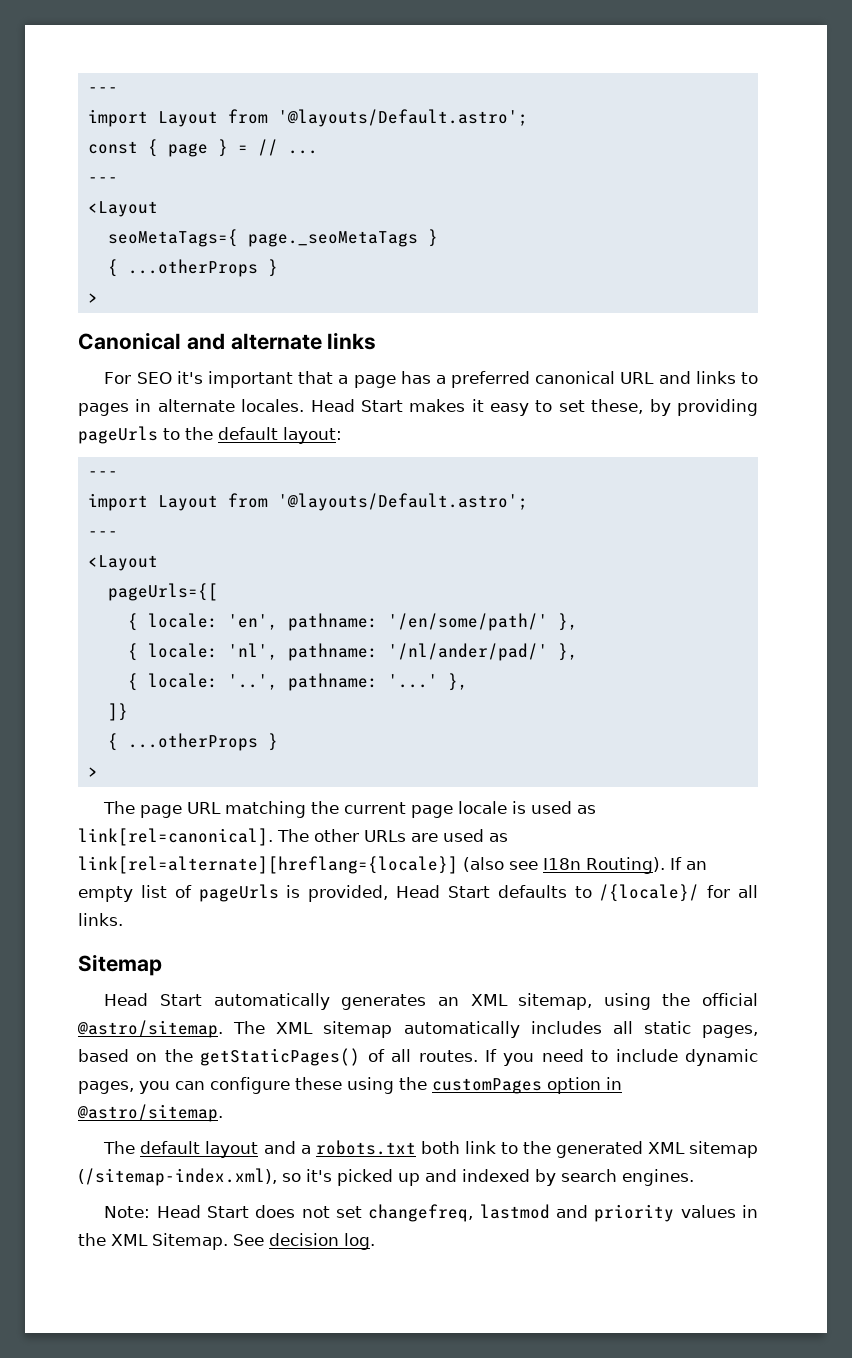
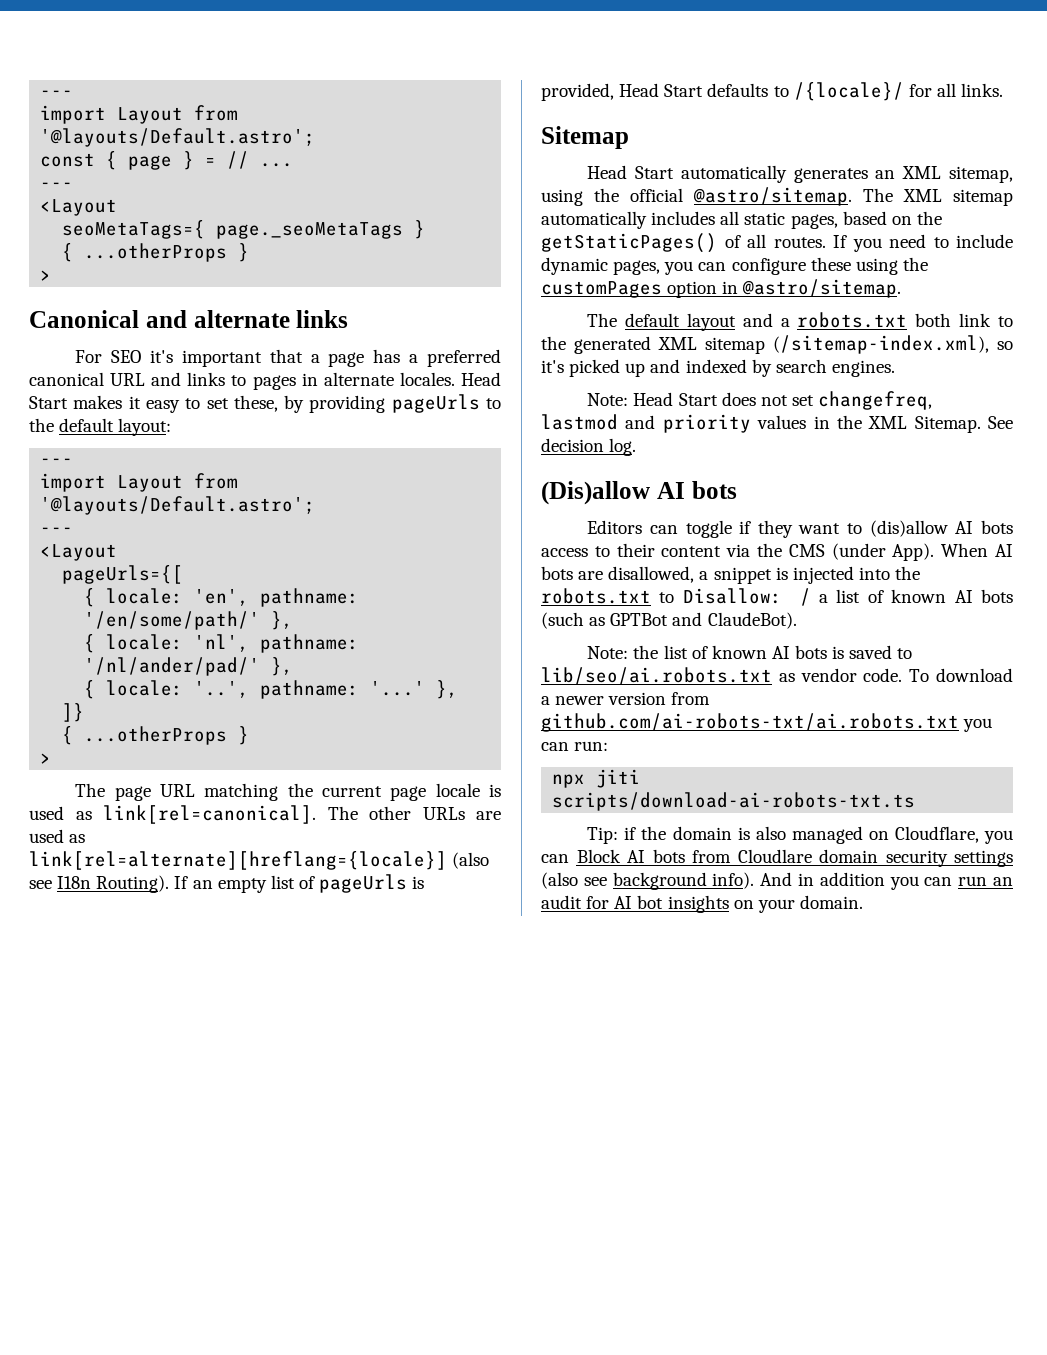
(375, 1241) none -> [541,481,737,505] [587,520,1013,538] [541,543,1013,561] [541,566,921,584] [541,588,1013,606] [541,612,797,629] [587,645,913,659] [541,667,1013,685] [541,692,711,705] [541,713,993,732] [541,741,609,751] [552,769,641,788] [552,792,916,811] [587,826,1013,844] [541,849,1013,867] [541,872,1013,890] [541,895,863,913] // (Dis)allow AI bots // Editors can toggle if they want to (dis)allow AI bots access to their content via the CMS (under App). When AI bots are disallowed, a snippet is injected into the robots.txt to Disallow: / a list of known AI bots (such as GPTBot and ClaudeBot). // Note: the list of known AI bots is saved to lib/seo/ai.robots.txt as vendor code. To download a newer version from github.com/ai-robots-txt/ai.robots.txt you can run: // npx jiti scripts/download-ai-robots-txt.ts // Tip: if the domain is also managed on Cloudflare, you can Block AI bots from Cloudlare domain security settings (also see background info). And in addition you can run an audit for AI bot insights on your domain.

